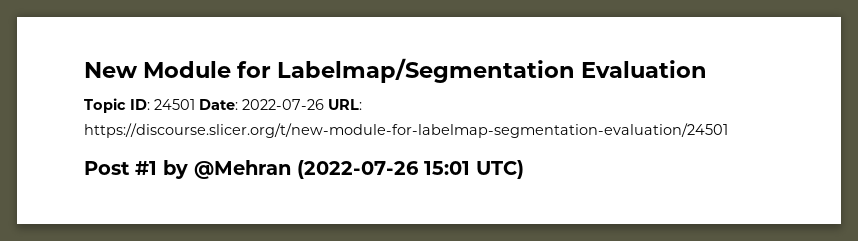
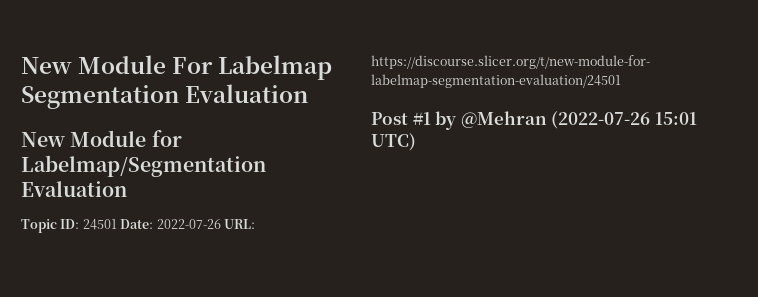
[84,61,232,78] New Module -> [21,55,333,80] [21,84,309,109] [21,130,147,147] New Module For Labelmap Segmentation Evaluation // New Module

